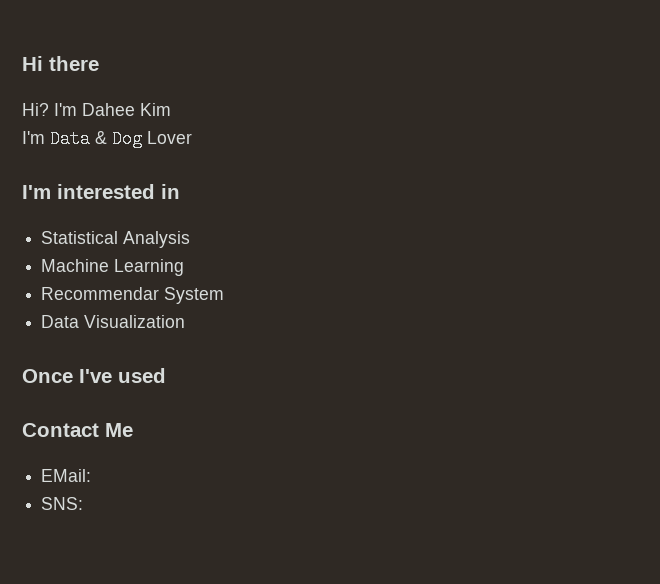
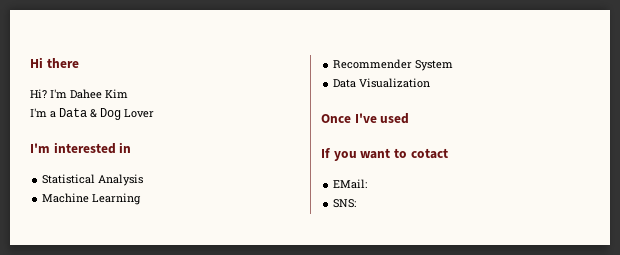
(45, 137) none -> [50,111,56,118] a
[41,287,160,300] Recommendar -> [333,59,413,69] Recommender
[22,423,133,437] Contact Me -> [321,148,448,161] If you want to cotact

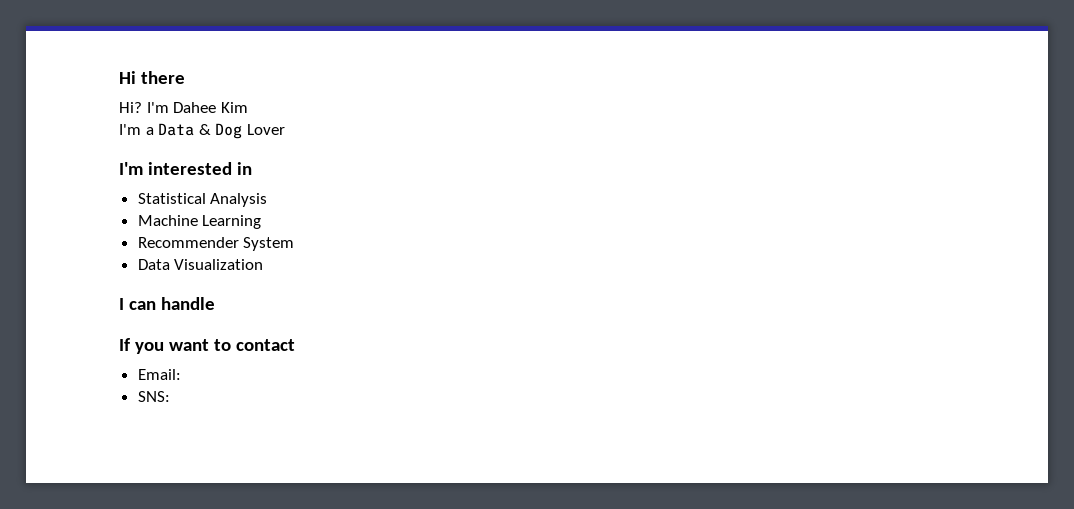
[321,113,410,124] Once I've used -> [119,297,215,310] I can handle
[410,148,448,159] [333,179,368,189] cotact // EMail: -> [235,339,295,351] [137,369,181,380] contact // Email:

